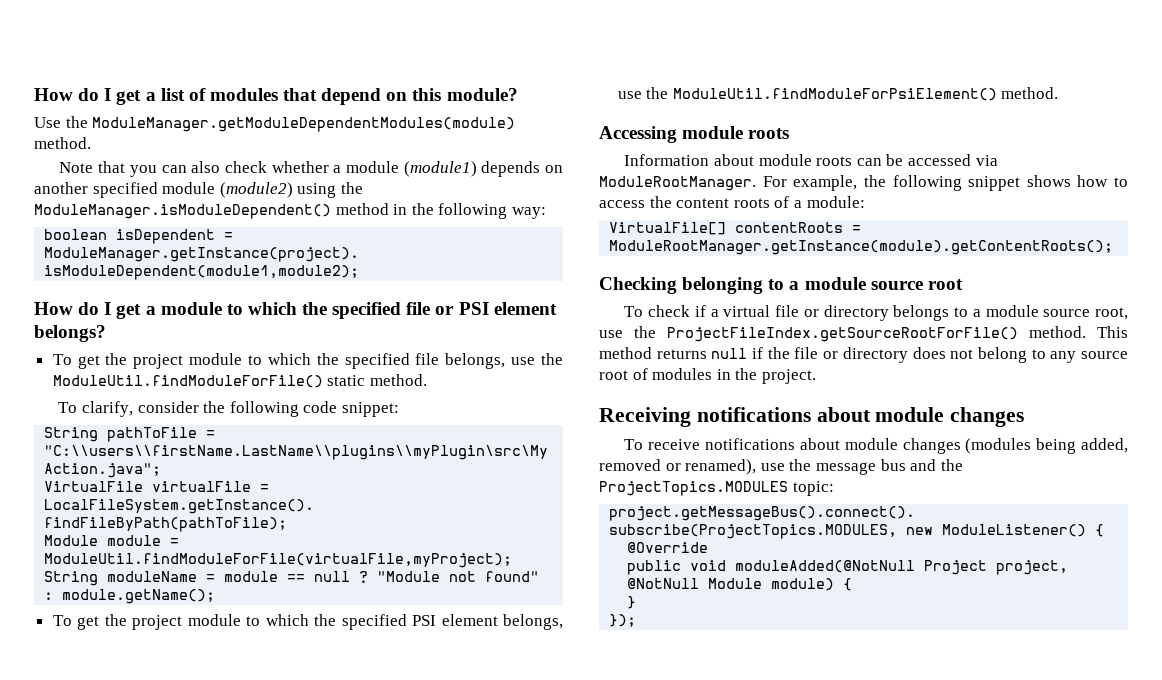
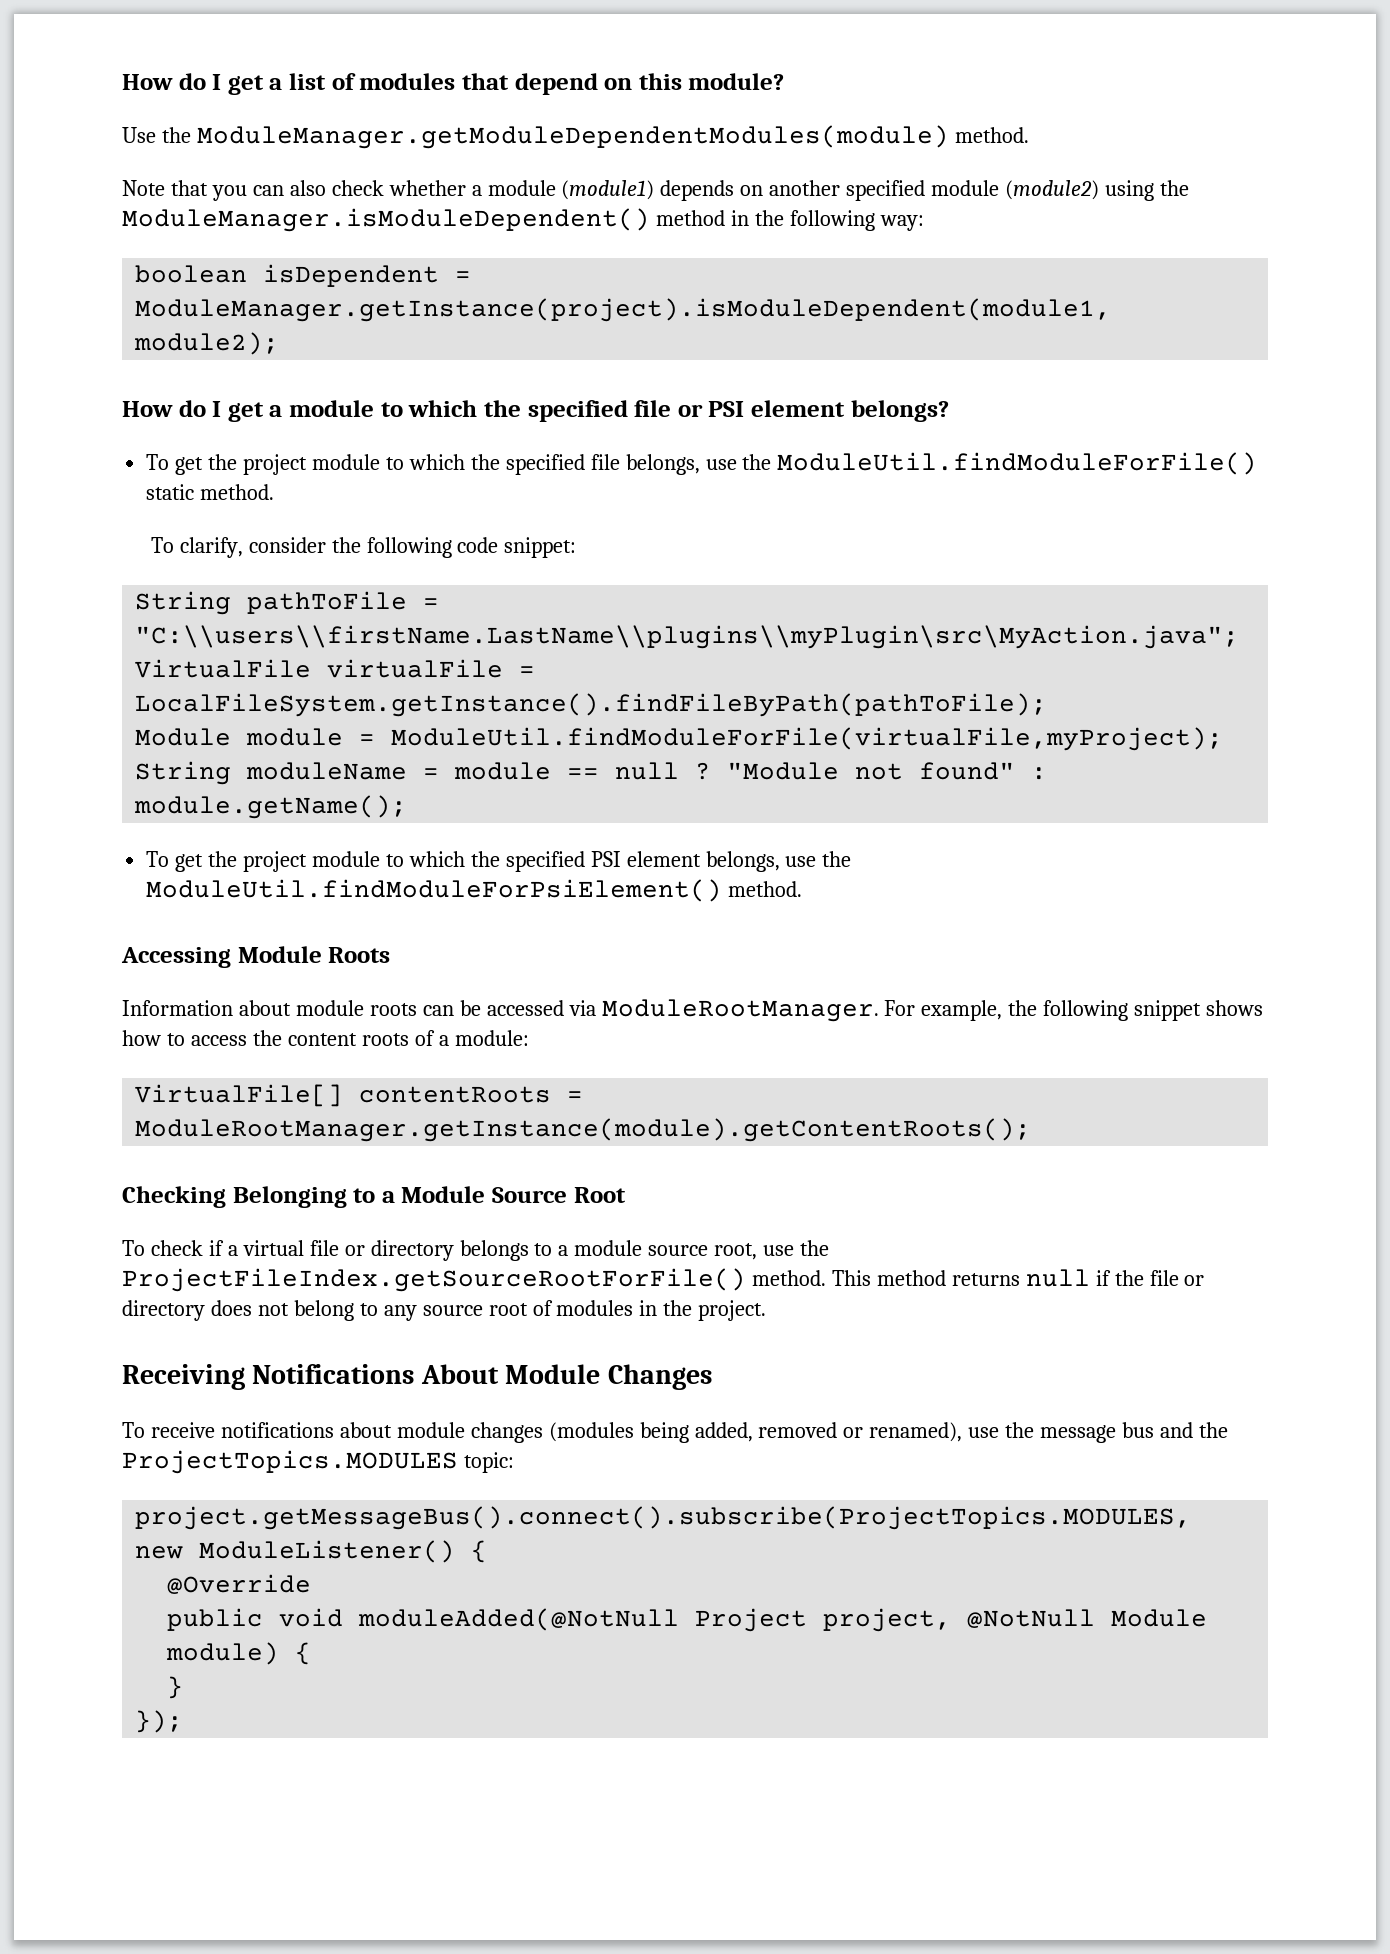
[682,126,790,139] module roots -> [237,946,391,963] Module Roots
[682,277,963,294] belonging to a module source root -> [232,1186,626,1208] Belonging to a Module Source Root
[696,407,1025,427] notifications about module changes -> [252,1364,712,1390] Notifications About Module Changes

